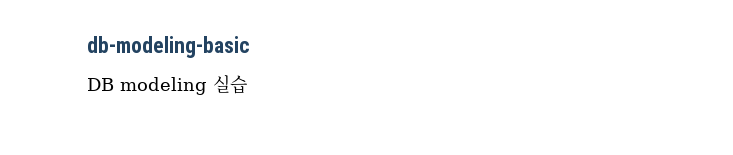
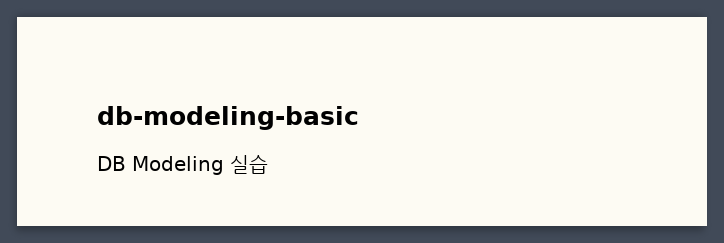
[120,77,207,95] modeling -> [132,156,224,175] Modeling

